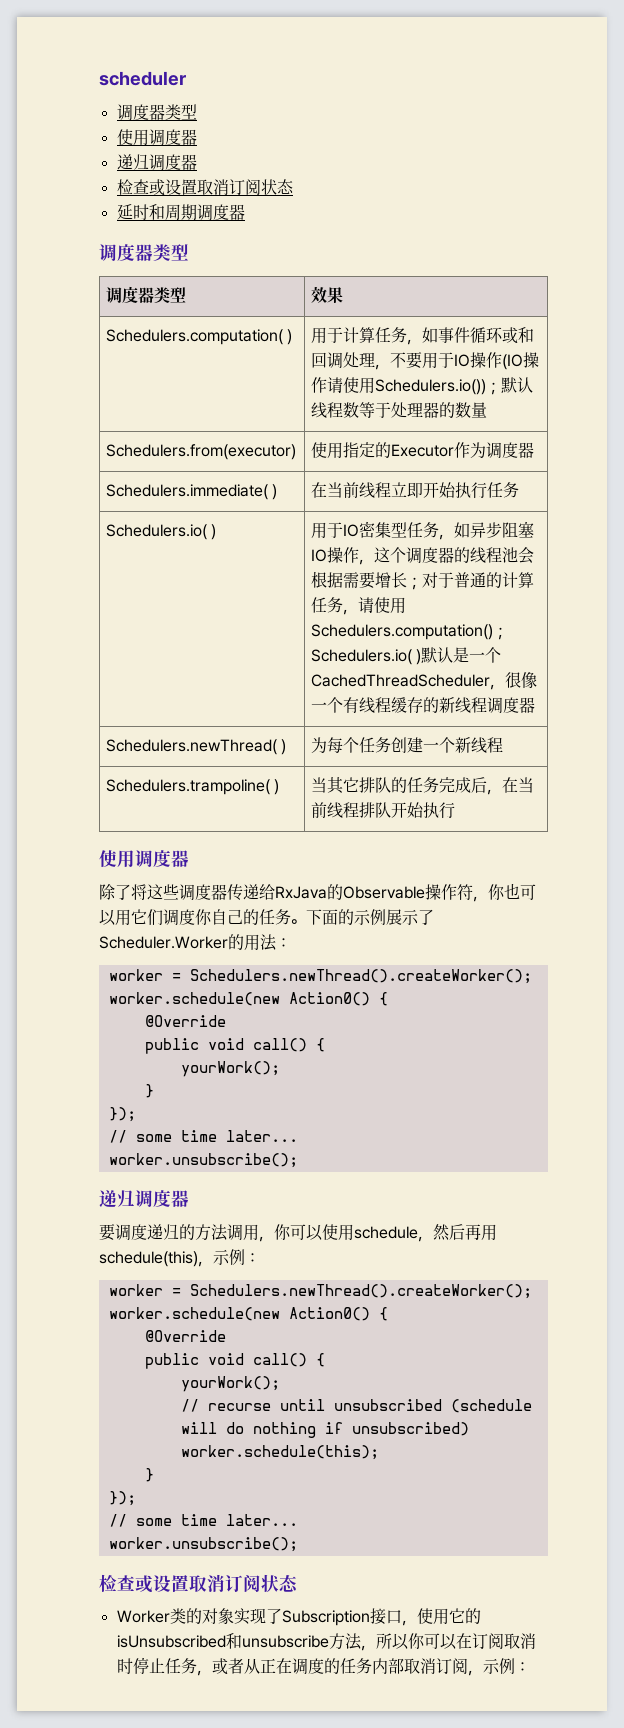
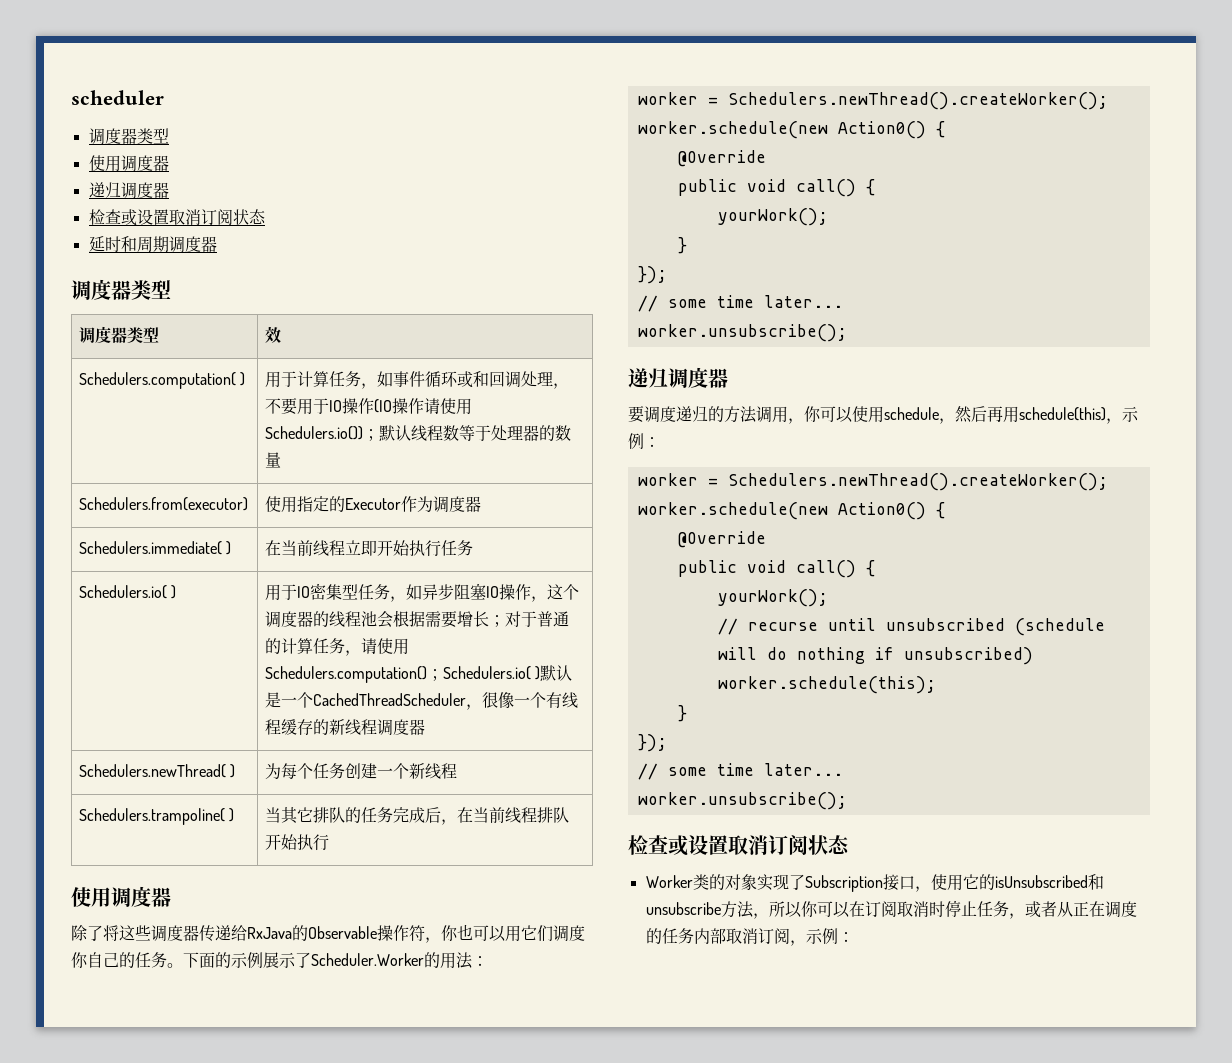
[327,287,344,303] 果 -> (282, 335) none

